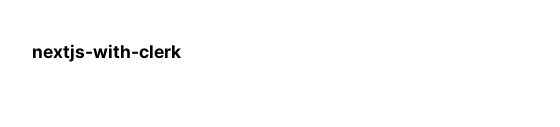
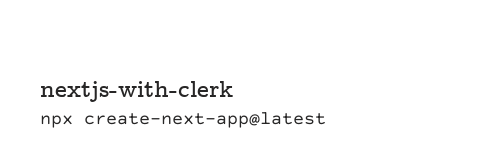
(182, 53) none -> [40,112,326,128] // npx create-next-app@latest

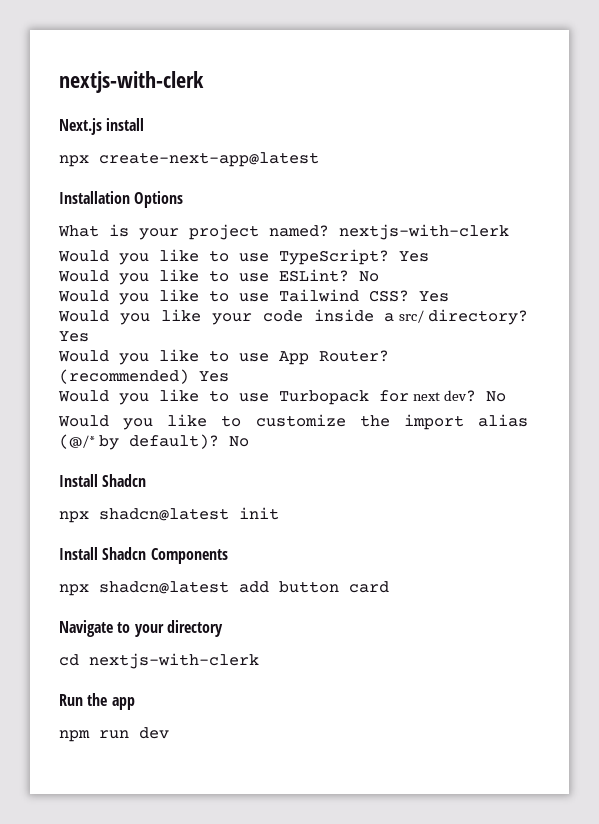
[40,81,233,102] nextjs-with-clerk -> [59,71,204,93] [59,118,145,135] nextjs-with-clerk // Next.js install
(326, 120) none -> [59,191,184,208] [58,224,509,240] [58,249,429,265] [58,269,379,285] [58,289,449,305] [58,309,528,325] [59,331,89,342] [58,349,389,365] [59,369,229,384] [58,389,506,405] [58,414,528,430] [59,434,249,450] [59,474,147,487] [59,507,279,523] [59,547,228,564] [59,581,389,596] [59,620,223,637] [59,653,259,669] [59,693,135,710] [59,727,169,742] // Installation Options // What is your project named? nextjs-with-clerk // Would you like to use TypeScript? Yes // Would you like to use ESLint? No // Would you like to use Tailwind CSS? Yes // Would you like your code inside a src/ directory? Yes // Would you like to use App Router? (recommended) Yes // Would you like to use Turbopack for next dev? No // Would you like to customize the import alias (@/* by default)? No // Install Shadcn // npx shadcn@latest init // Install Shadcn Components // npx shadcn@latest add button card // Navigate to your directory // cd nextjs-with-clerk // Run the app // npm run dev

